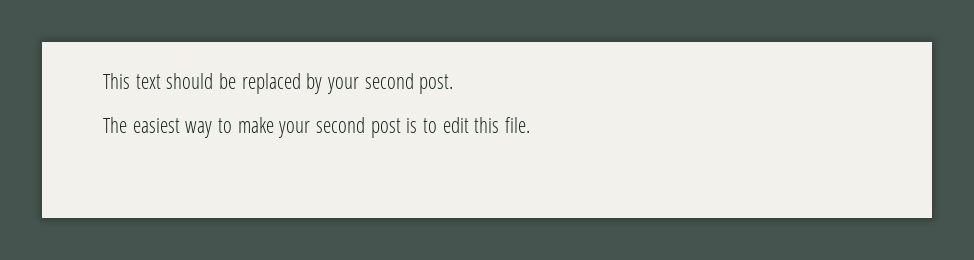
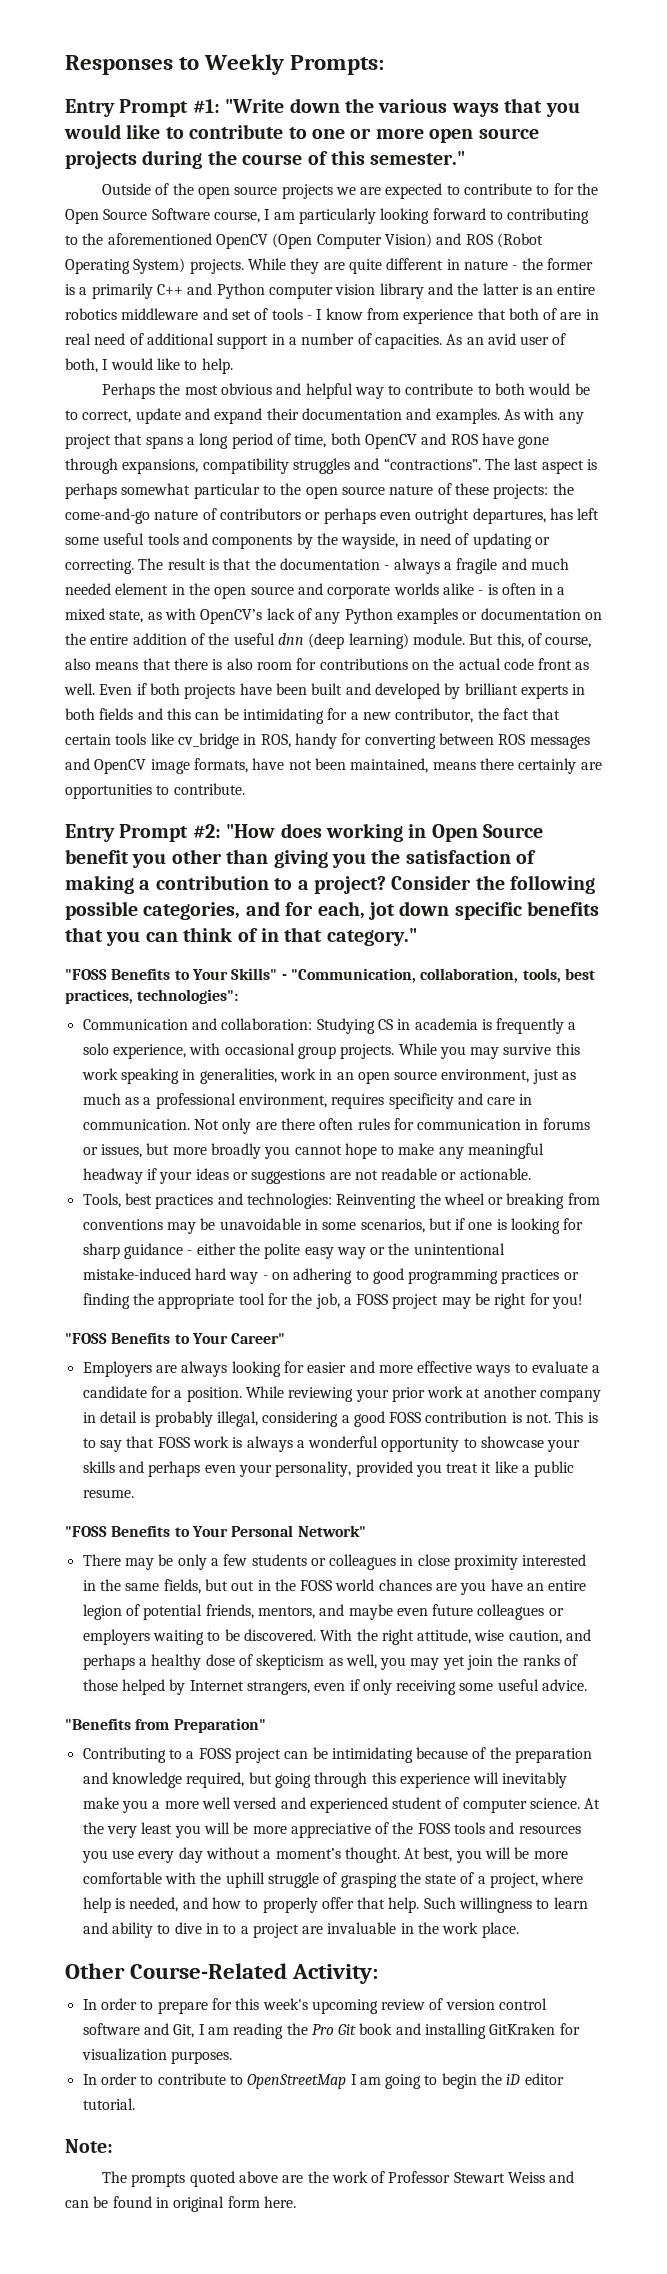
[103,73,454,94] [103,117,531,138] This text should be replaced by your second post. // The easiest way to make your second post is to edit this file. -> [65,54,385,75] [65,98,580,117] [64,124,539,143] [65,150,466,169] [101,183,599,199] [65,208,590,224] [65,233,543,249] [65,258,593,274] [65,283,596,299] [65,308,599,324] [65,333,567,349] [65,358,233,374] [101,383,590,399] [65,408,584,424] [65,433,550,449] [65,458,597,474] [65,483,574,499] [65,508,600,524] [65,533,550,549] [65,558,569,574] [65,583,566,599] [65,608,602,624] [65,633,592,649] [65,658,590,670] [64,683,586,699] [65,708,561,724] [65,733,590,749] [65,758,602,774] [65,783,245,799] [65,823,544,842] [65,849,537,868] [65,875,596,894] [65,901,600,920] [65,927,417,946] [65,968,595,983] [65,989,239,1004] [82,1018,577,1034] [82,1043,580,1059] [81,1068,577,1084] [82,1093,533,1109] [82,1118,590,1134] [82,1143,545,1159] [82,1168,531,1184] [82,1193,600,1209] [82,1218,584,1234] [82,1243,505,1259] [82,1268,579,1284] [82,1293,584,1309] [65,1332,286,1344] [82,1361,601,1377] [82,1386,602,1402] [82,1411,598,1427] [82,1436,581,1452] [82,1461,575,1477] [82,1489,134,1498] [65,1525,366,1537] [82,1554,587,1570] [82,1579,587,1595] [82,1604,564,1620] [82,1629,592,1645] [82,1654,579,1670] [82,1679,588,1695] [65,1718,266,1733] [82,1747,593,1763] [82,1772,568,1788] [82,1797,601,1813] [82,1822,581,1838] [81,1847,568,1863] [82,1872,584,1888] [82,1897,588,1913] [82,1922,519,1938] [65,1963,379,1984] [82,1998,548,2014] [82,2023,580,2039] [81,2048,232,2064] [82,2073,564,2089] [82,2098,135,2110] [65,2139,113,2153] [101,2171,575,2187] [65,2196,296,2212] Responses to Weekly Prompts: // Entry Prompt #1: "Write down the various ways that you would like to contribute to one or more open source projects during the course of this semester." // Outside of the open source projects we are expected to contribute to for the Open Source Software course, I am particularly looking forward to contributing to the aforementioned OpenCV (Open Computer Vision) and ROS (Robot Operating System) projects. While they are quite different in nature - the former is a primarily C++ and Python computer vision library and the latter is an entire robotics middleware and set of tools - I know from experience that both of are in real need of additional support in a number of capacities. As an avid user of both, I would like to help. // Perhaps the most obvious and helpful way to contribute to both would be to correct, update and expand their documentation and examples. As with any project that spans a long period of time, both OpenCV and ROS have gone through expansions, compatibility struggles and “contractions”. The last aspect is perhaps somewhat particular to the open source nature of these projects: the come-and-go nature of contributors or perhaps even outright departures, has left some useful tools and components by the wayside, in need of updating or correcting. The result is that the documentation - always a fragile and much needed element in the open source and corporate worlds alike - is often in a mixed state, as with OpenCV’s lack of any Python examples or documentation on the entire addition of the useful dnn (deep learning) module. But this, of course, also means that there is also room for contributions on the actual code front as well. Even if both projects have been built and developed by brilliant experts in both fields and this can be intimidating for a new contributor, the fact that certain tools like cv_bridge in ROS, handy for converting between ROS messages and OpenCV image formats, have not been maintained, means there certainly are opportunities to contribute. // Entry Prompt #2: "How does working in Open Source benefit you other than giving you the satisfaction of making a contribution to a project? Consider the following possible categories, and for each, jot down specific benefits that you can think of in that category." // "FOSS Benefits to Your Skills" - "Communication, collaboration, tools, best practices, technologies": // Communication and collaboration: Studying CS in academia is frequently a solo experience, with occasional group projects. While you may survive this work speaking in generalities, work in an open source environment, just as much as a professional environment, requires specificity and care in communication. Not only are there often rules for communication in forums or issues, but more broadly you cannot hope to make any meaningful headway if your ideas or suggestions are not readable or actionable. // Tools, best practices and technologies: Reinventing the wheel or breaking from conventions may be unavoidable in some scenarios, but if one is looking for sharp guidance - either the polite easy way or the unintentional mistake-induced hard way - on adhering to good programming practices or finding the appropriate tool for the job, a FOSS project may be right for you! // "FOSS Benefits to Your Career" // Employers are always looking for easier and more effective ways to evaluate a candidate for a position. While reviewing your prior work at another company in detail is probably illegal, considering a good FOSS contribution is not. This is to say that FOSS work is always a wonderful opportunity to showcase your skills and perhaps even your personality, provided you treat it like a public resume. // "FOSS Benefits to Your Personal Network" // There may be only a few students or colleagues in close proximity interested in the same fields, but out in the FOSS world chances are you have an entire legion of potential friends, mentors, and maybe even future colleagues or employers waiting to be discovered. With the right attitude, wise caution, and perhaps a healthy dose of skepticism as well, you may yet join the ranks of those helped by Internet strangers, even if only receiving some useful advice. // "Benefits from Preparation" // Contributing to a FOSS project can be intimidating because of the preparation and knowledge required, but going through this experience will inevitably make you a more well versed and experienced student of computer science. At the very least you will be more appreciative of the FOSS tools and resources you use every day without a moment’s thought. At best, you will be more comfortable with the uphill struggle of grasping the state of a project, where help is needed, and how to properly offer that help. Such willingness to learn and ability to dive in to a project are invaluable in the work place. // Other Course-Related Activity: // In order to prepare for this week's upcoming review of version control software and Git, I am reading the Pro Git book and installing GitKraken for visualization purposes. // In order to contribute to OpenStreetMap I am going to begin the iD editor tutorial. // Note: // The prompts quoted above are the work of Professor Stewart Weiss and can be found in original form here.

